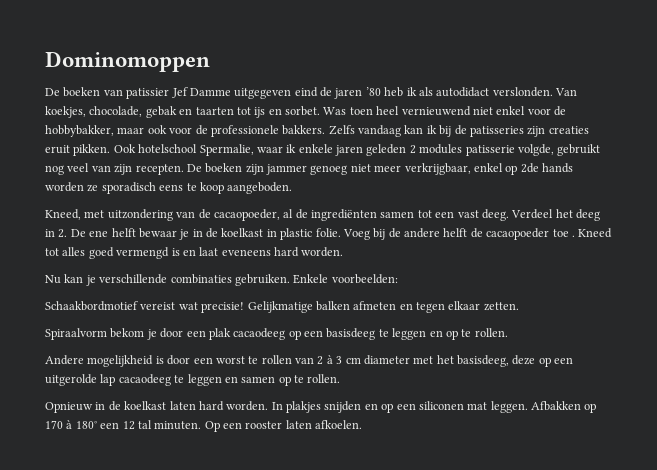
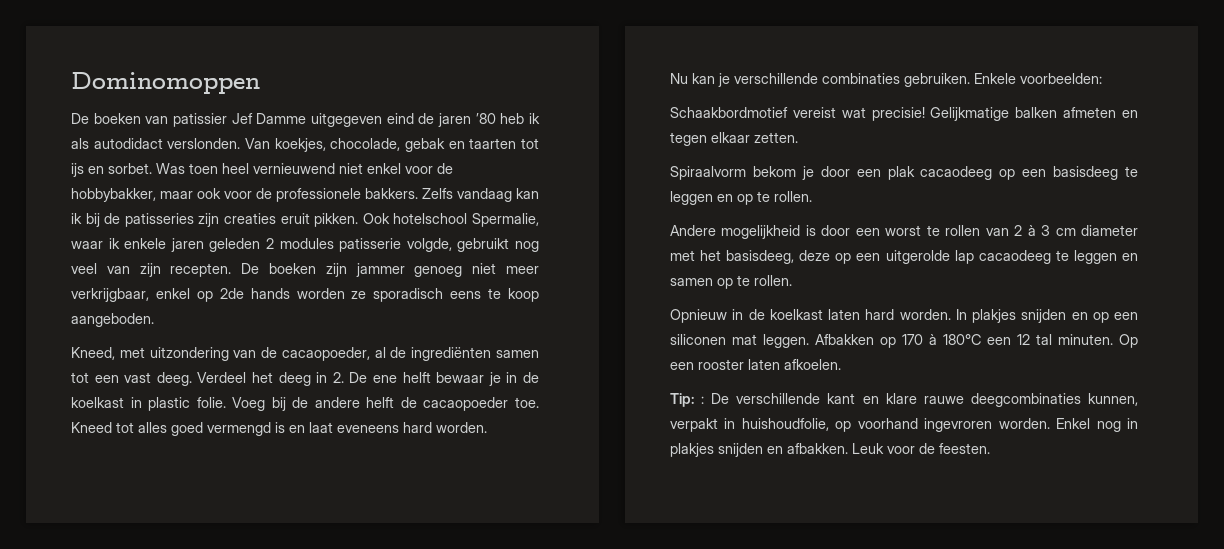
[552,229,575,237] toe . -> [515,397,539,408] toe.
[75,421,97,429] 180° -> [943,334,981,345] 180°C
(363, 424) none -> [670,393,1138,407] [670,418,1138,432] [670,443,990,457] // Tip: : De verschillende kant en klare rauwe deegcombinaties kunnen, verpakt in huishoudfolie, op voorhand ingevroren worden. Enkel nog in plakjes snijden en afbakken. Leuk voor de feesten.

